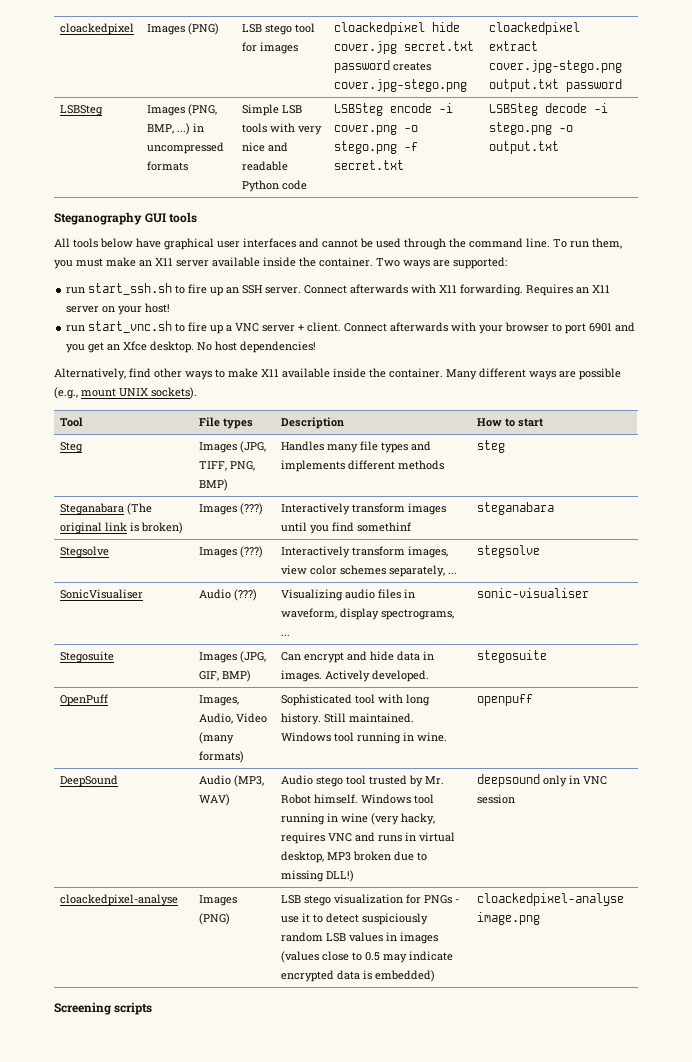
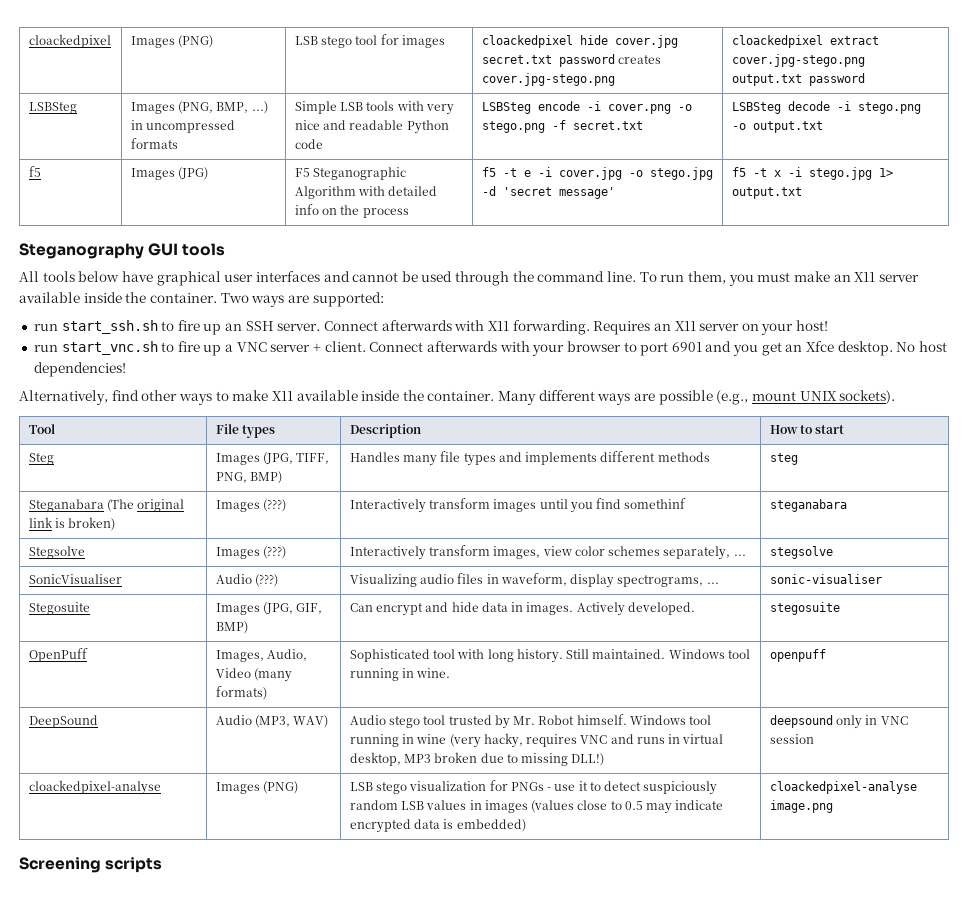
(560, 147) none -> [28,166,41,177] [130,167,209,180] [294,167,407,180] [294,186,438,199] [294,204,409,218] [481,167,713,180] [481,186,615,199] [731,167,893,180] [731,187,802,199] // f5 | Images (JPG) | F5 Steganographic Algorithm with detailed info on the process | f5 -t e -i cover.jpg -o stego.jpg -d 'secret message' | f5 -t x -i stego.jpg 1> output.txt

